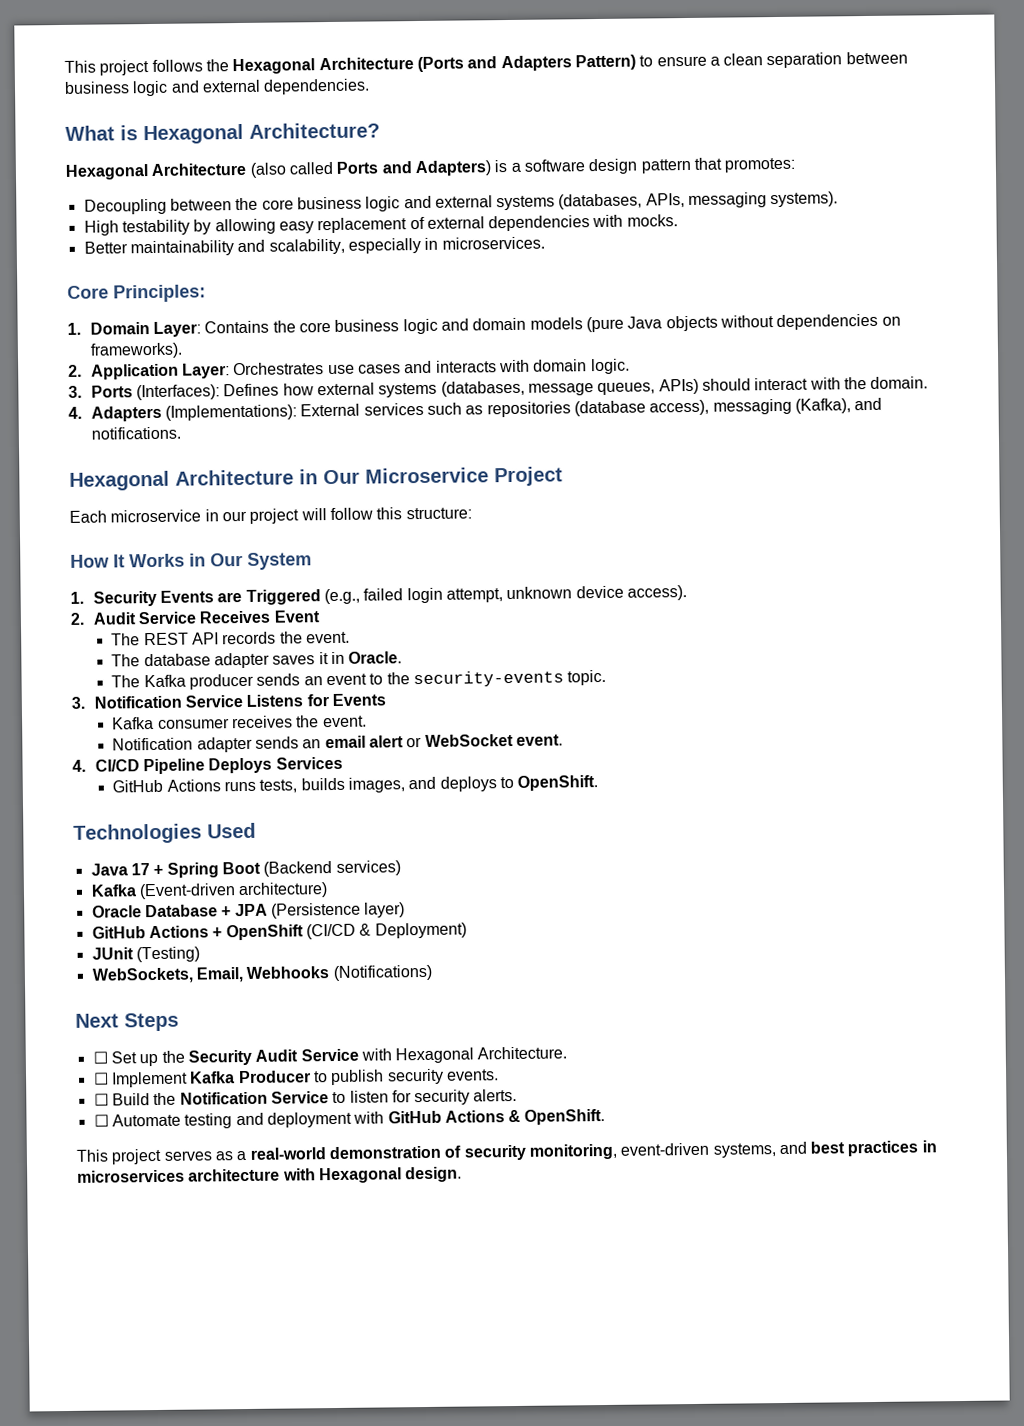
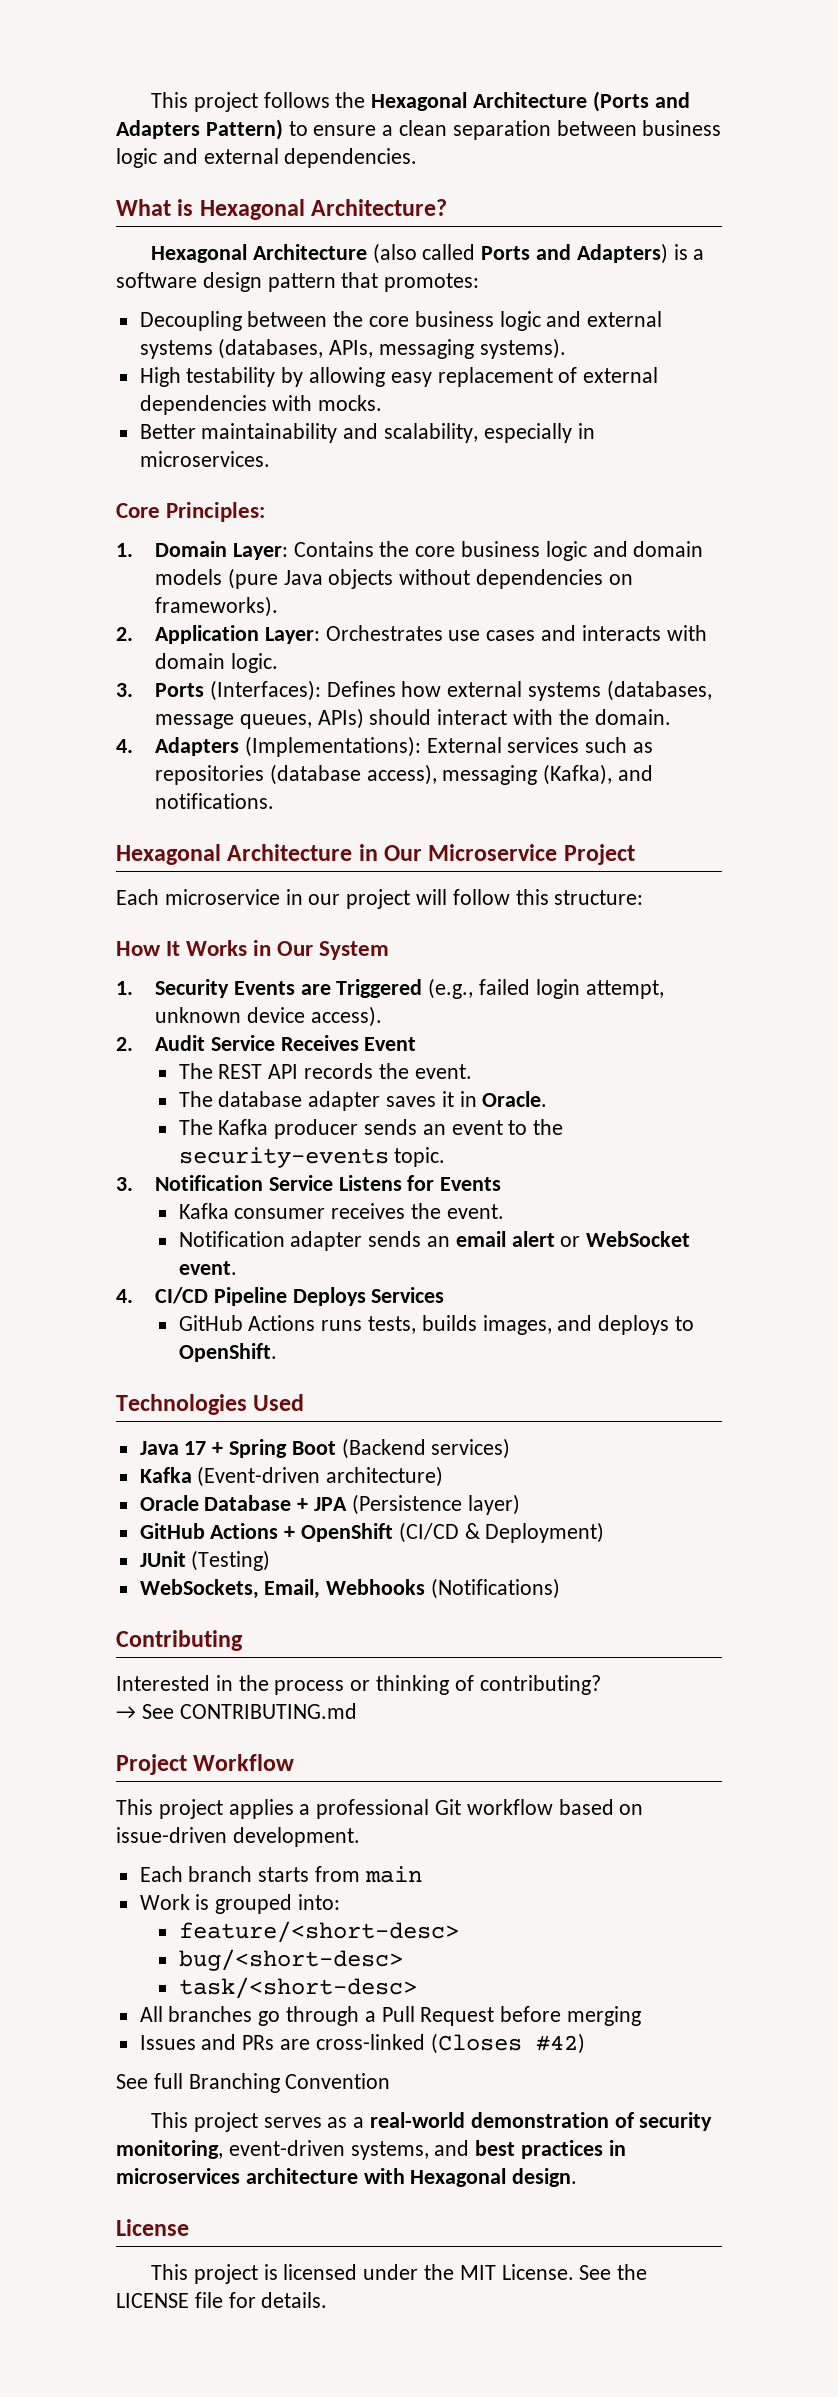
[75,1012,179,1032] [92,1046,568,1067] [92,1068,499,1088] [93,1088,518,1106] [93,1108,606,1129] Next Steps // ☐ Set up the Security Audit Service with Hexagonal Architecture. // ☐ Implement Kafka Producer to publish security events. // ☐ Build the Notification Service to listen for security alerts. // ☐ Automate testing and deployment with GitHub Actions & OpenShift. -> [116,1630,243,1651] [116,1675,601,1695] [116,1703,357,1719] [116,1754,295,1775] [116,1799,644,1819] [116,1827,360,1847] [139,1866,422,1883] [139,1894,341,1914] [178,1921,459,1943] [178,1949,403,1971] [178,1977,417,1999] [139,2006,642,2026] [139,2033,585,2054] [116,2073,391,2093] Contributing // Interested in the process or thinking of contributing? // → See CONTRIBUTING.md // Project Workflow // This project applies a professional Git workflow based on issue-driven development. // Each branch starts from main // Work is grouped into: // feature/<short-desc> // bug/<short-desc> // task/<short-desc> // All branches go through a Pull Request before merging // Issues and PRs are cross-linked (Closes #42) // See full Branching Convention
(463, 1174) none -> [116,2219,189,2236] [150,2264,648,2284] [116,2292,328,2308] // License // This project is licensed under the MIT License. See the LICENSE file for details.

